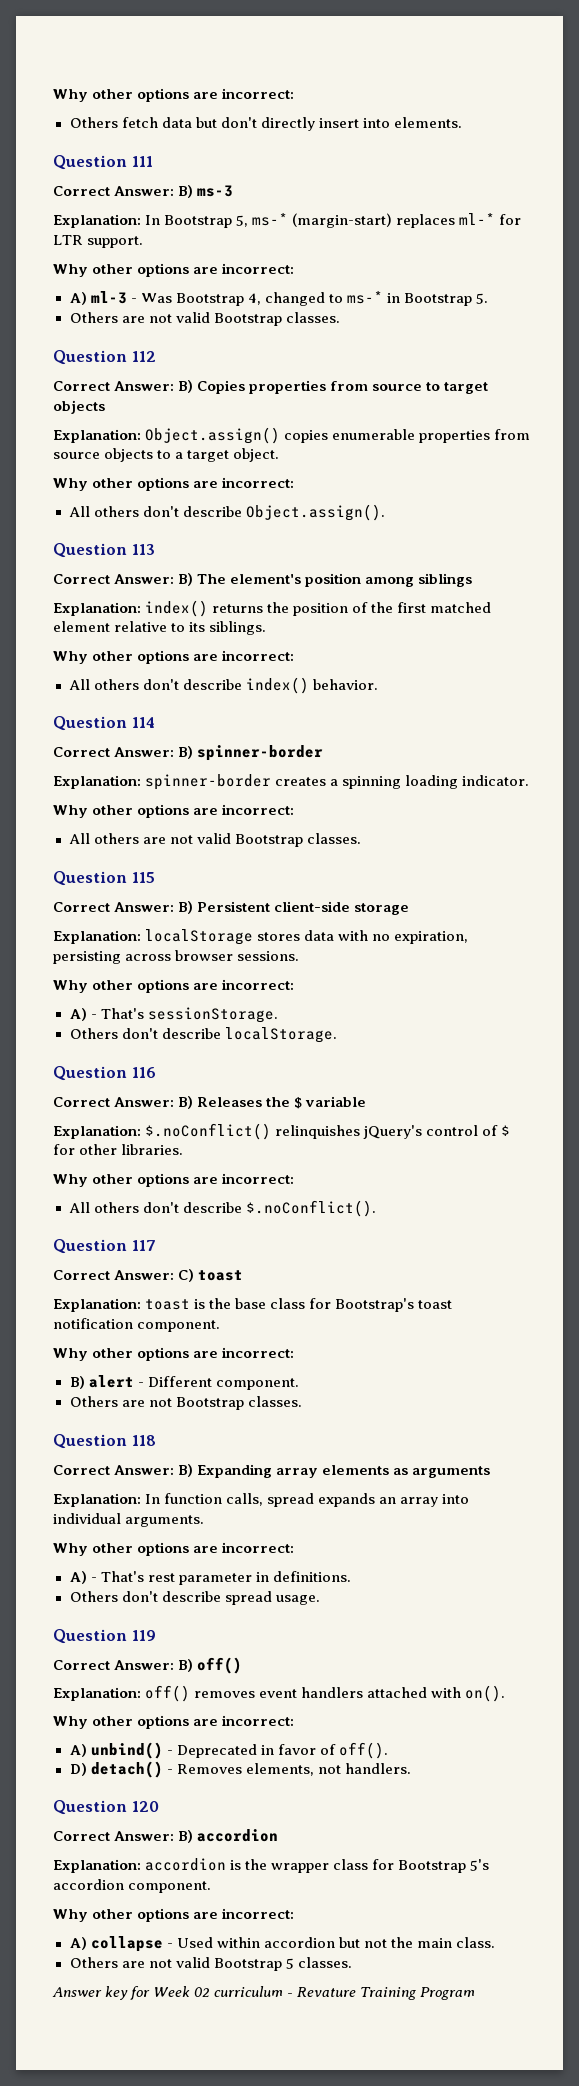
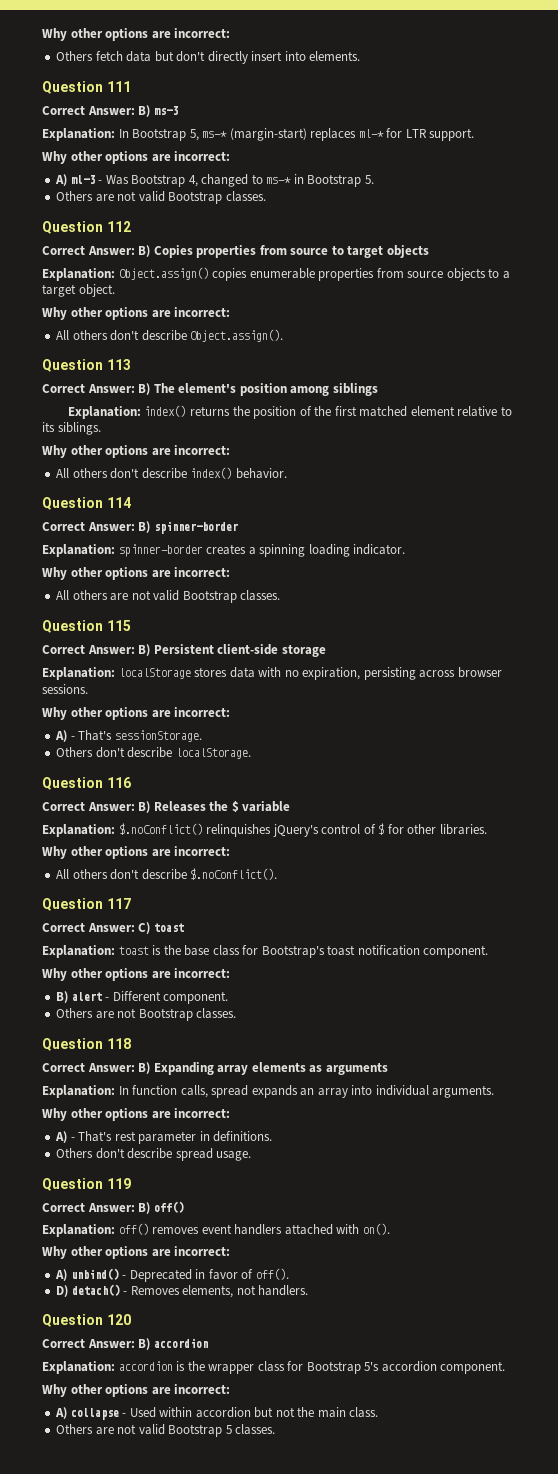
[52,1986,476,2000] // Answer key for Week 02 curriculum - Revature Training Program -> (276, 1429) none

